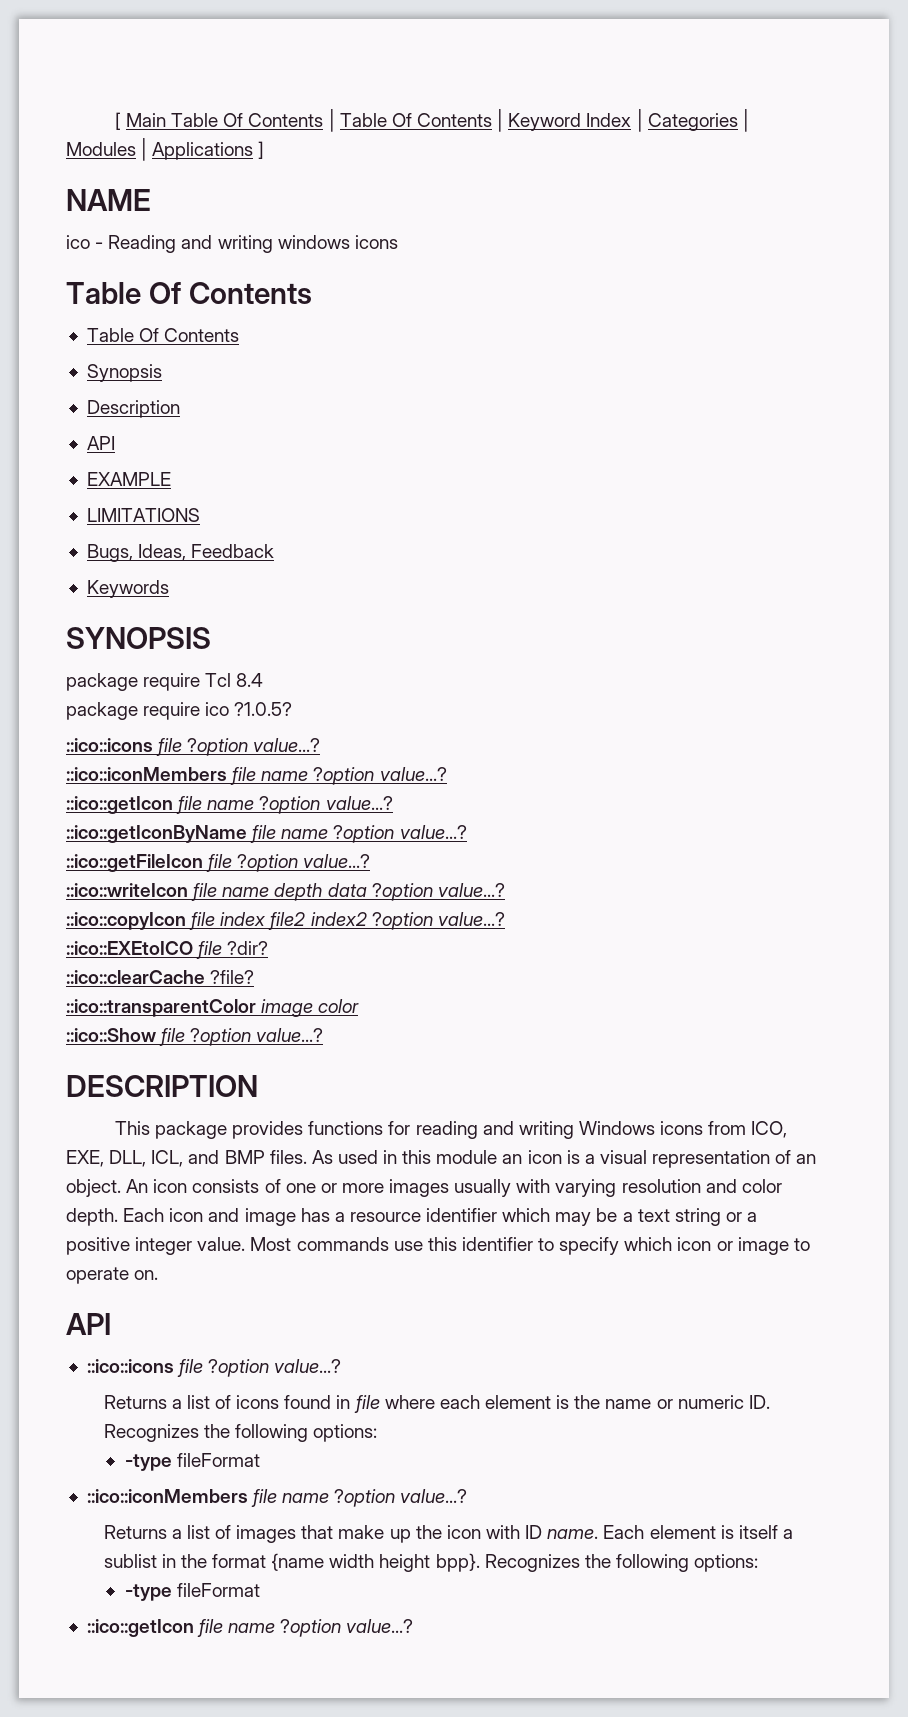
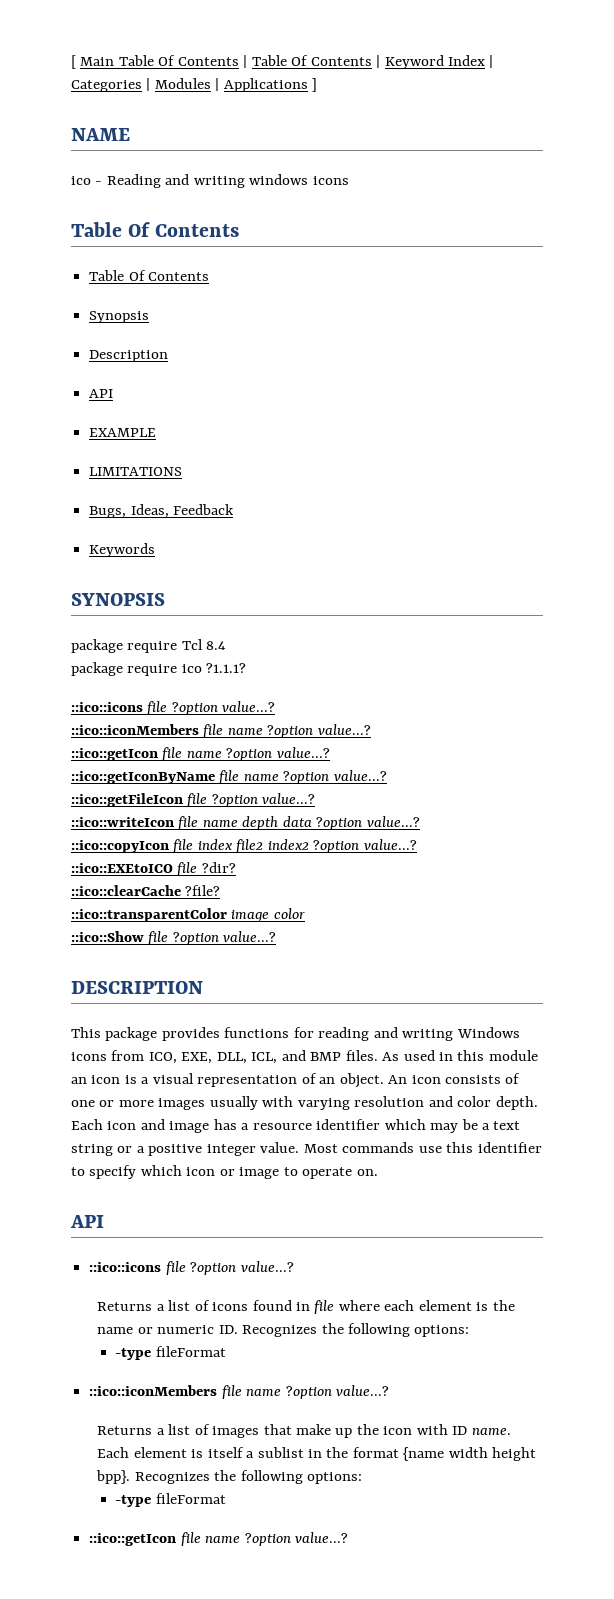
[234,702,293,716] ?1.0.5? -> [206,663,247,673] ?1.1.1?

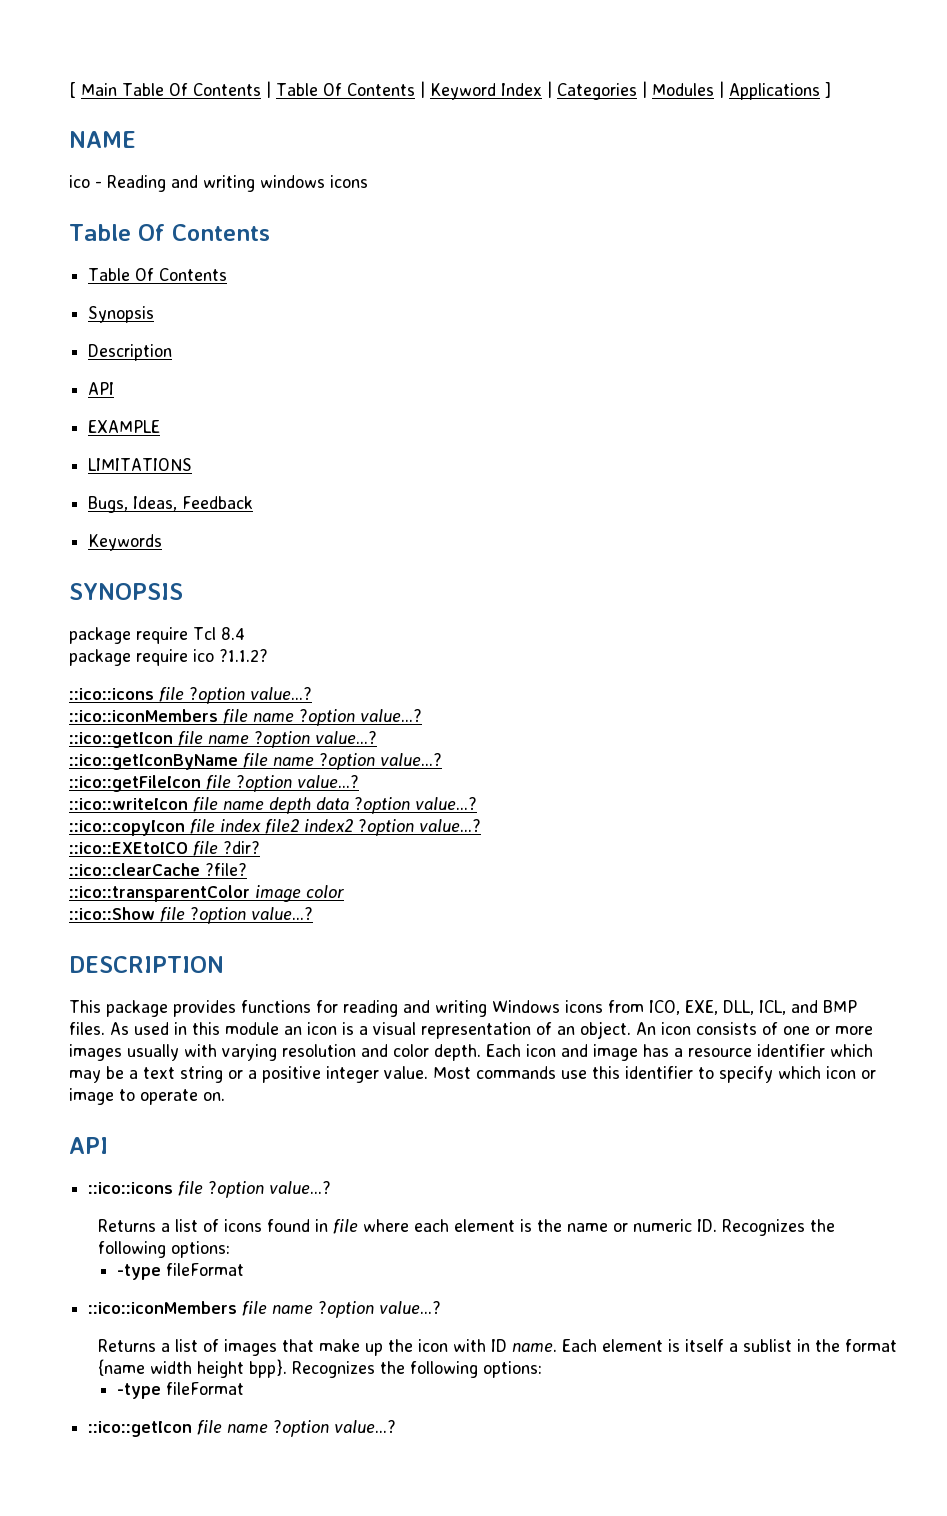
[206,663,247,673] ?1.1.1? -> [219,649,268,662] ?1.1.2?

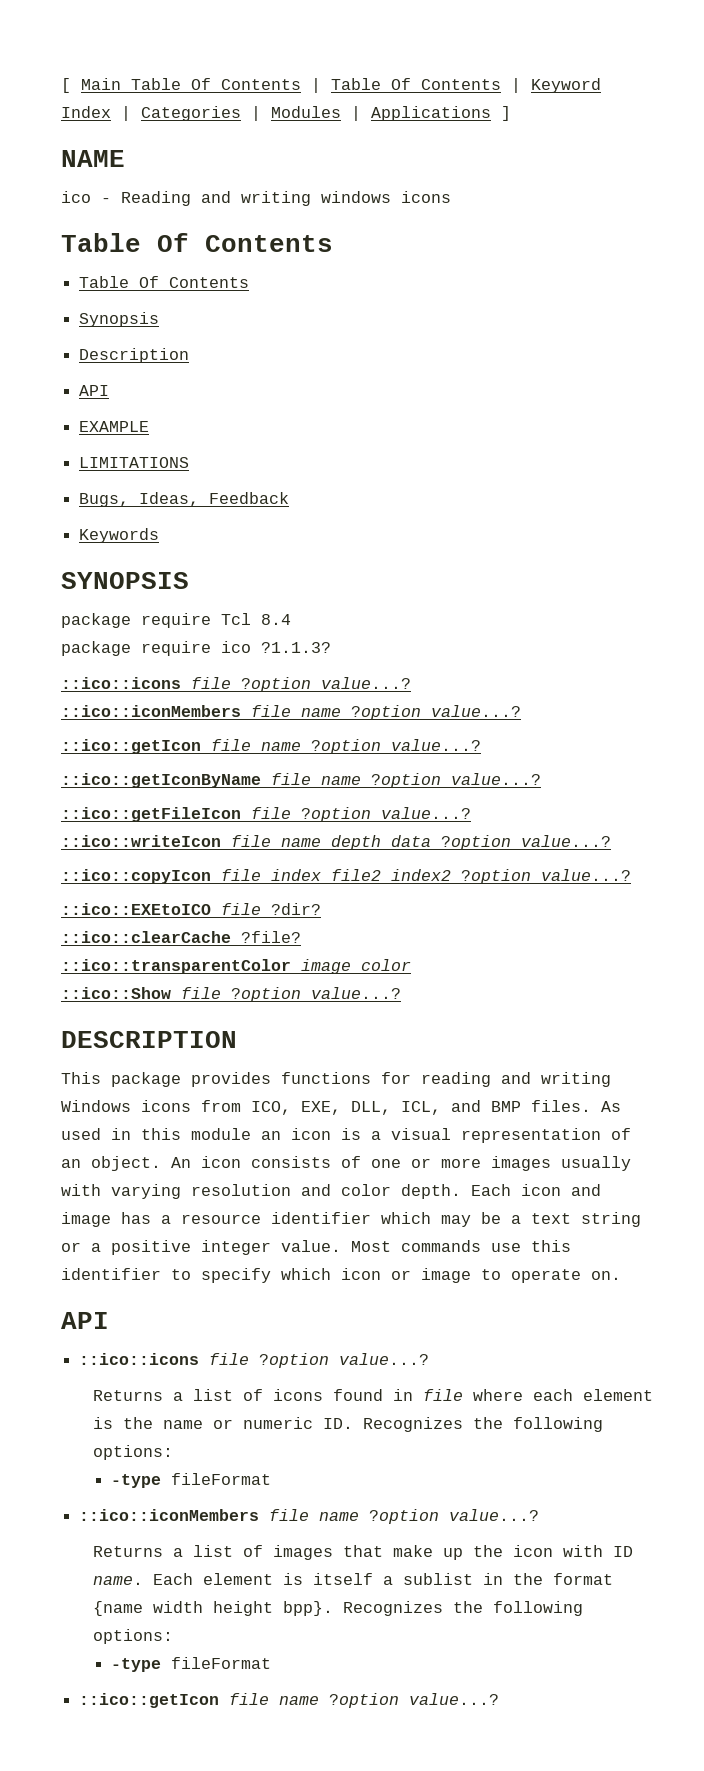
[219,649,268,662] ?1.1.2? -> [261,642,331,653] ?1.1.3?

